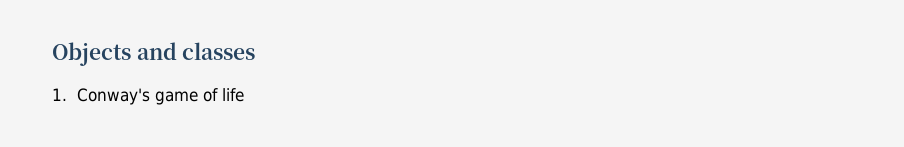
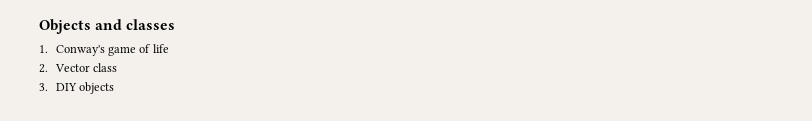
(244, 95) none -> [39,63,117,73] [39,82,114,94] // 2. Vector class // 3. DIY objects

